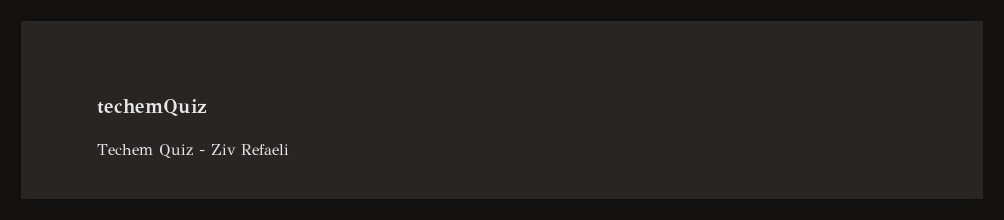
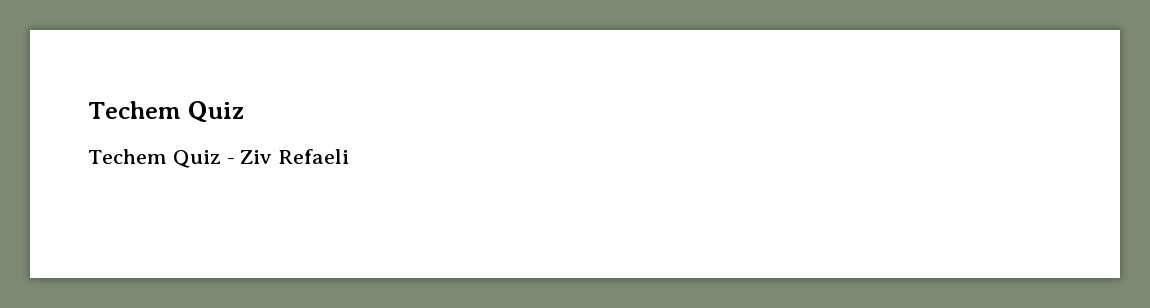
[97,99,207,117] techemQuiz -> [88,101,244,123] Techem Quiz

